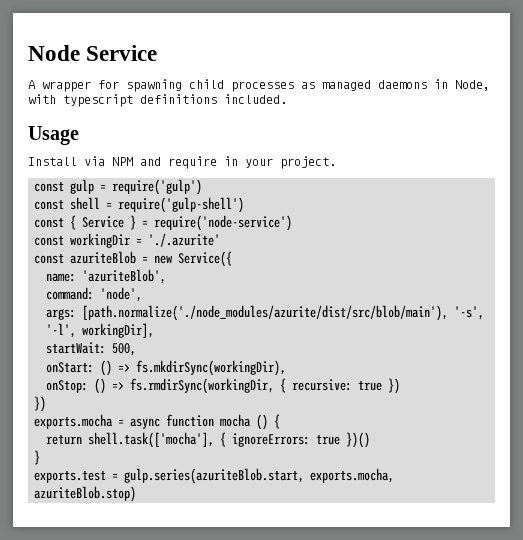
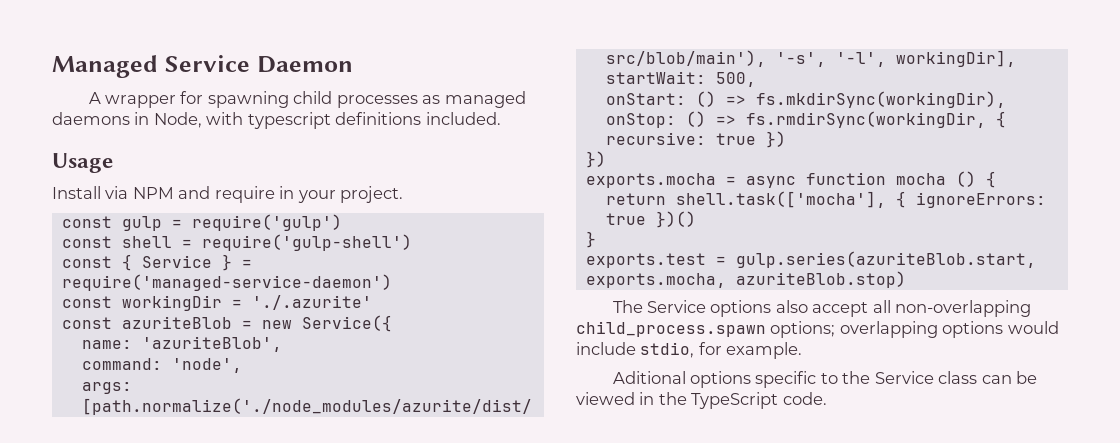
[28,45,158,61] Node Service -> [52,55,353,78] Managed Service Daemon
[154,215,293,231] require('node-service') -> [61,274,392,291] require('managed-service-daemon')
(137, 494) none -> [612,300,1032,317] [576,321,1059,338] [576,342,803,359] [612,371,1038,388] [576,392,827,409] // The Service options also accept all non-overlapping child_process.spawn options; overlapping options would include stdio, for example. // Aditional options specific to the Service class can be viewed in the TypeScript code.

